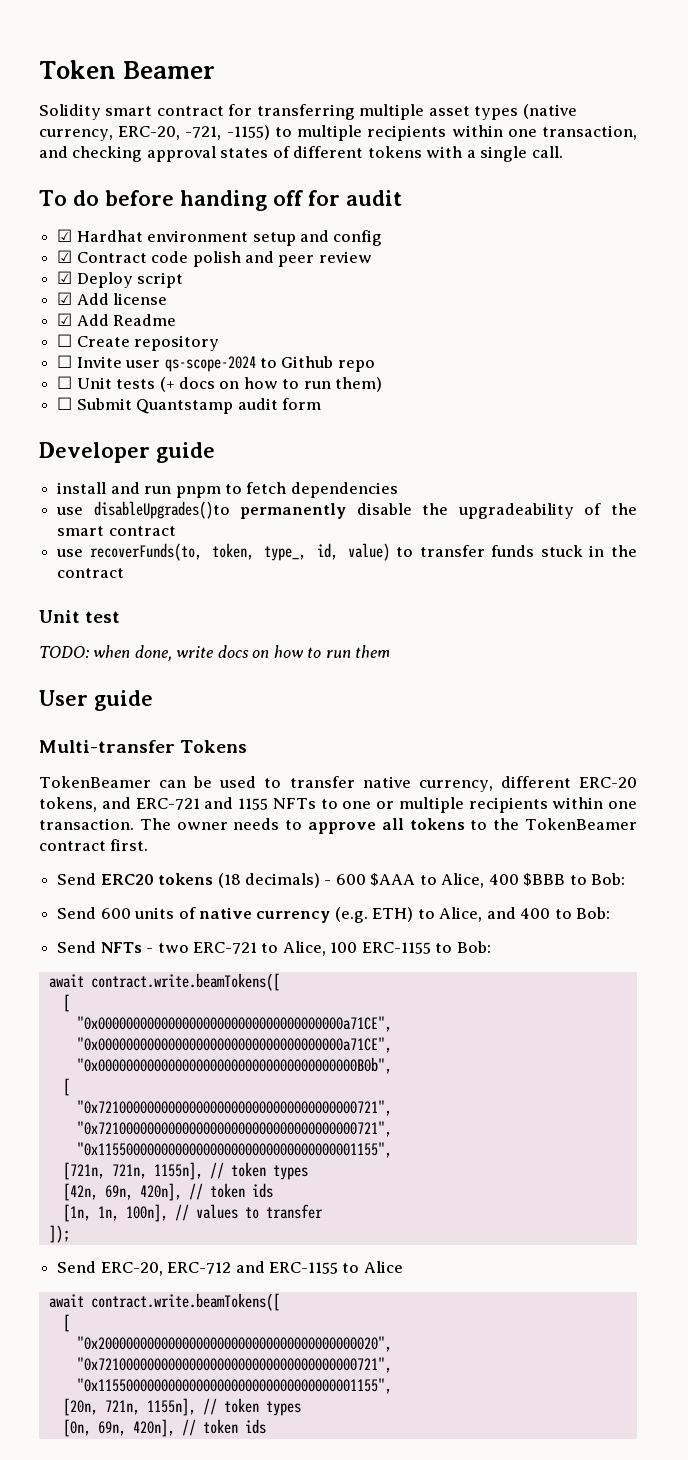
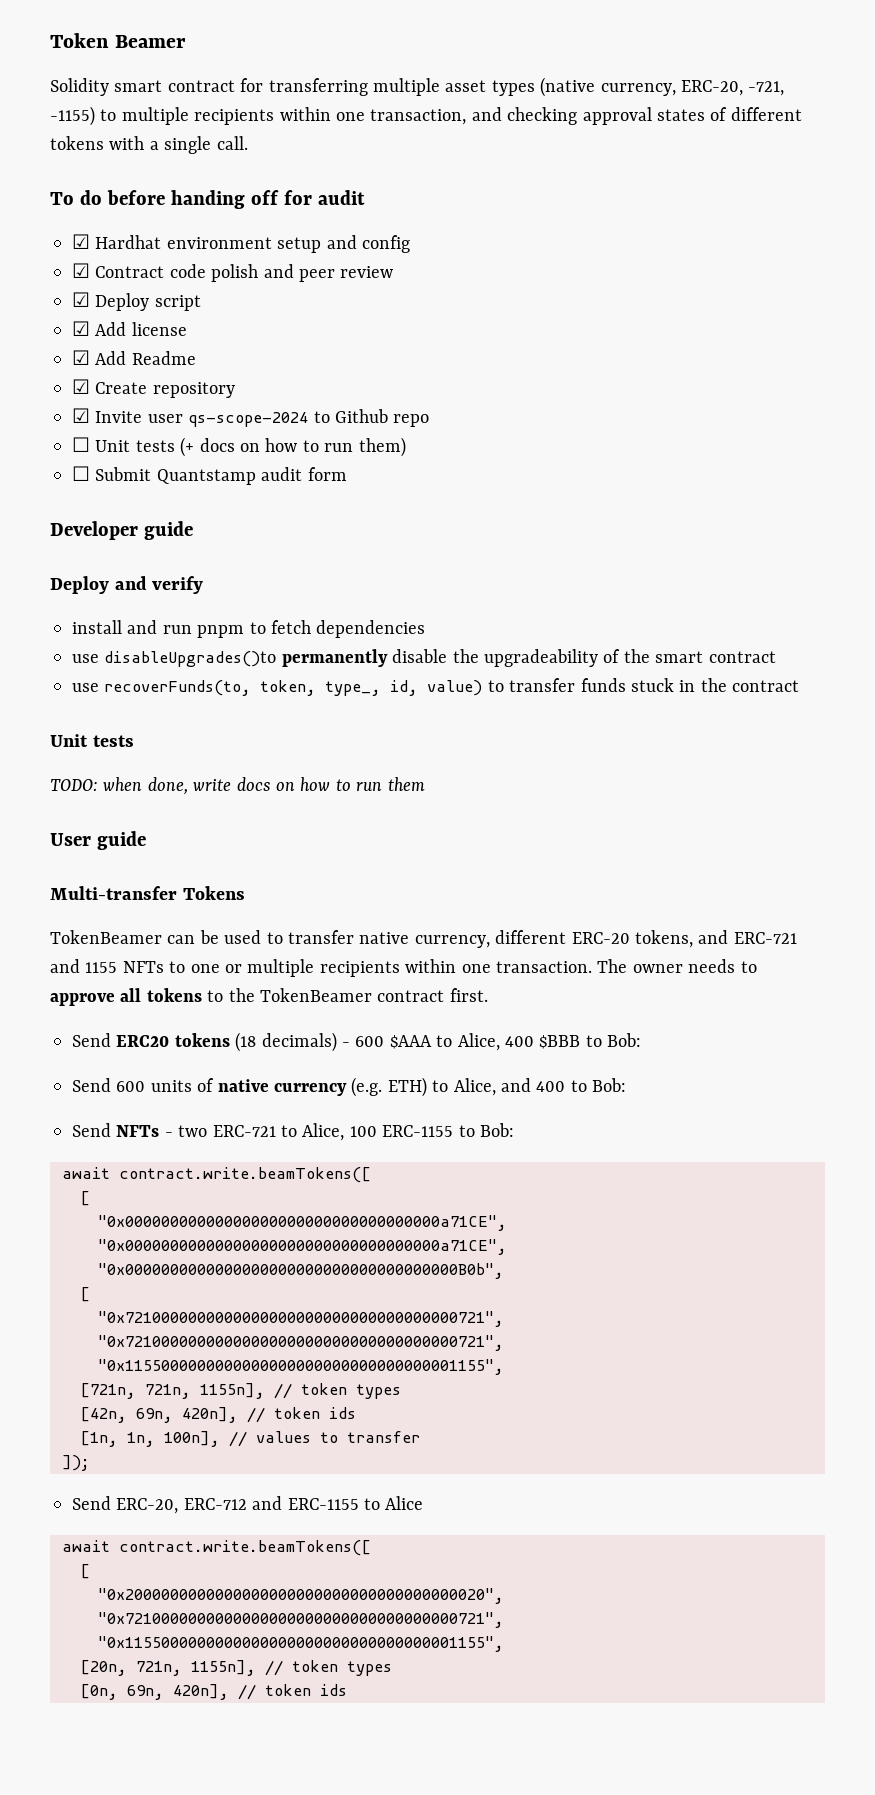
[57,334,73,347] ☐ -> [72,379,90,394] ☑
[57,355,73,368] ☐ -> [72,408,90,423] ☑
(215, 452) none -> [50,576,204,594] // Deploy and verify
[85,611,121,623] test -> [92,735,134,747] tests

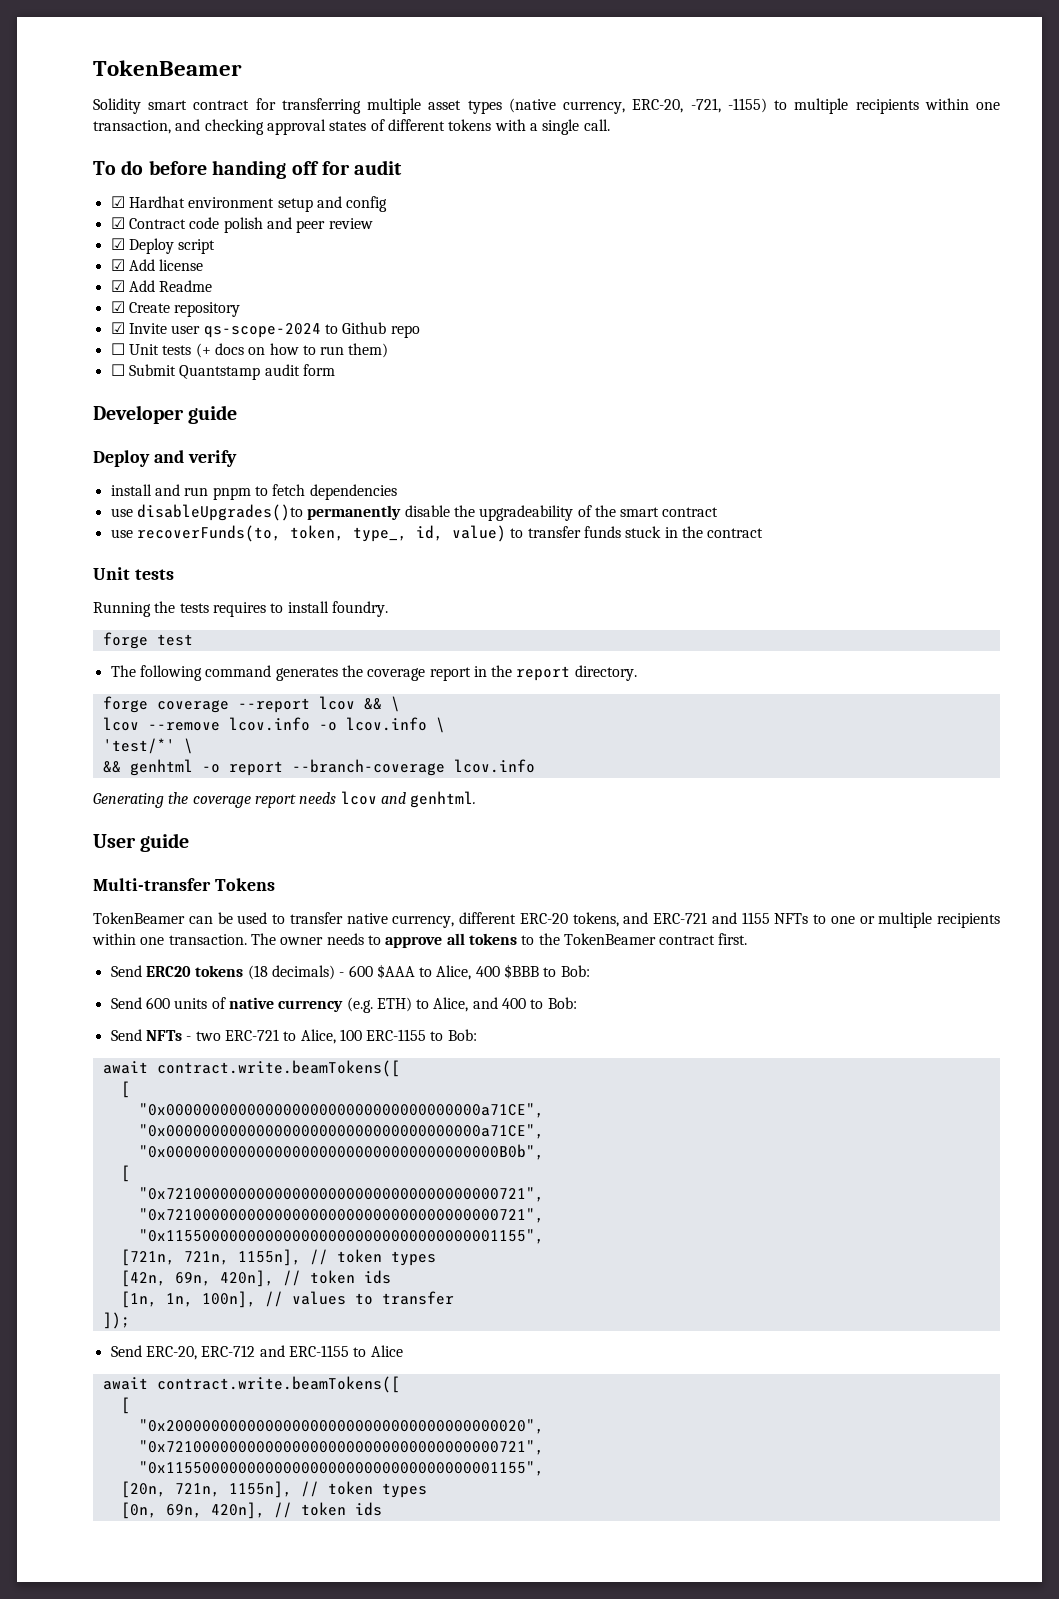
[50,33,187,48] Token Beamer -> [93,60,242,76] TokenBeamer
[50,777,425,795] TODO: when done, write docs on how to run them -> [93,601,388,617] [102,632,193,649] [110,665,637,681] [102,696,400,713] [102,717,445,733] [102,738,193,754] [102,759,535,776] [93,791,477,808] Running the tests requires to install foundry. // forge test // The following command generates the coverage report in the report directory. // forge coverage --report lcov && \ // lcov --remove lcov.info -o lcov.info \ // 'test/*' \ // && genhtml -o report --branch-coverage lcov.info // Generating the coverage report needs lcov and genhtml.

